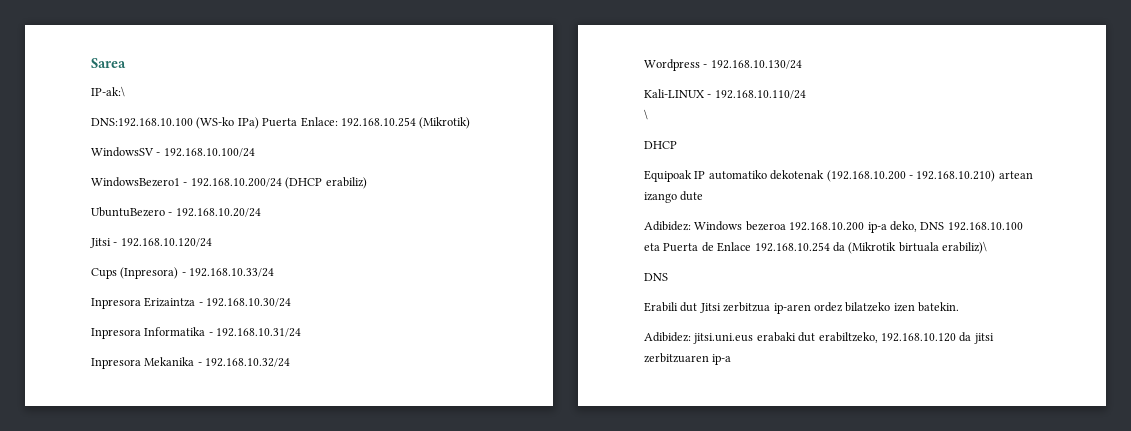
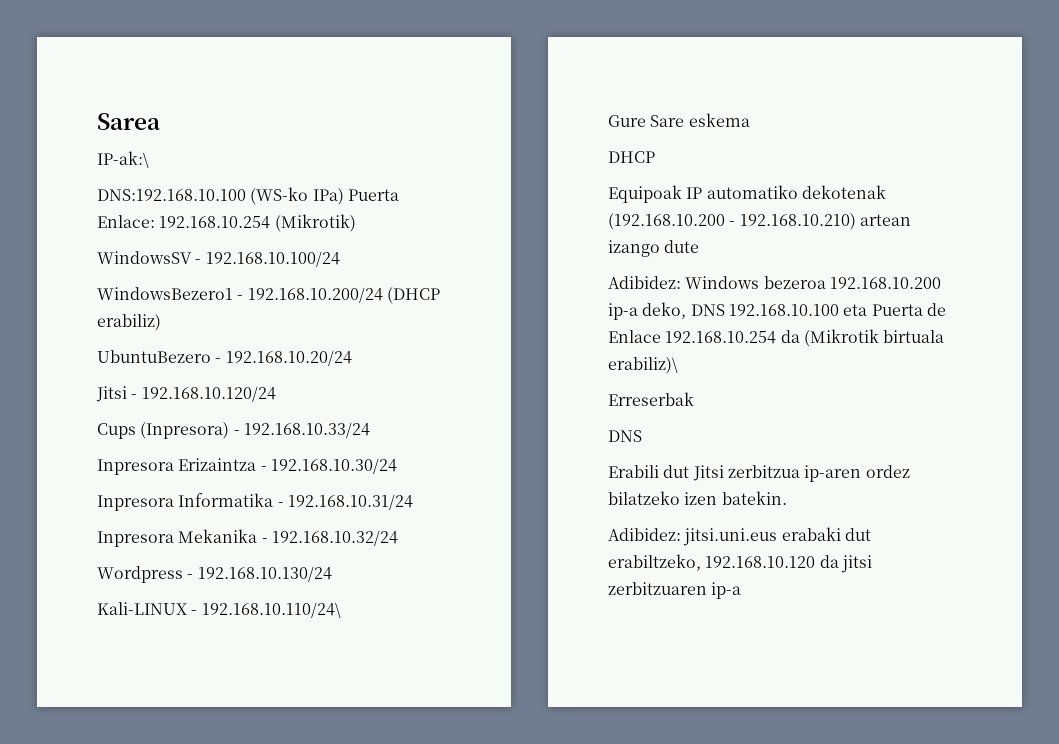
[714,90,806,99] [644,109,648,120] 192.168.10.110/24 // \ -> [201,602,341,618] [608,113,750,127] 192.168.10.110/24\ // Gure Sare eskema
(987, 247) none -> [608,392,694,406] // Erreserbak

